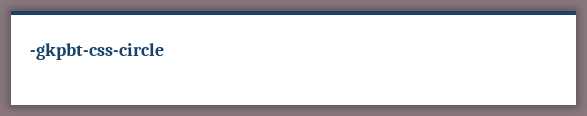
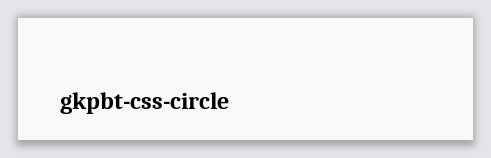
[30,43,164,60] -gkpbt-css-circle -> [60,92,229,114] gkpbt-css-circle

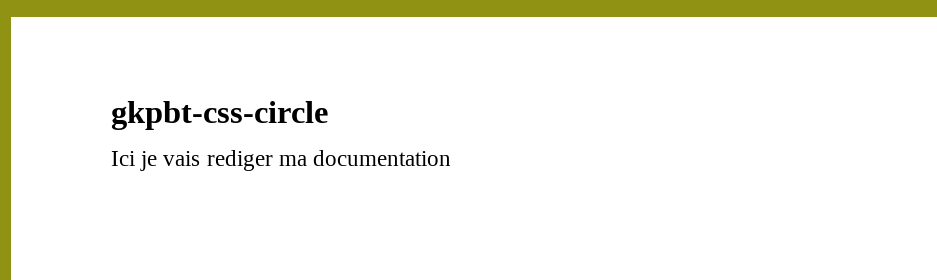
(229, 103) none -> [111,150,452,171] // Ici je vais rediger ma documentation

